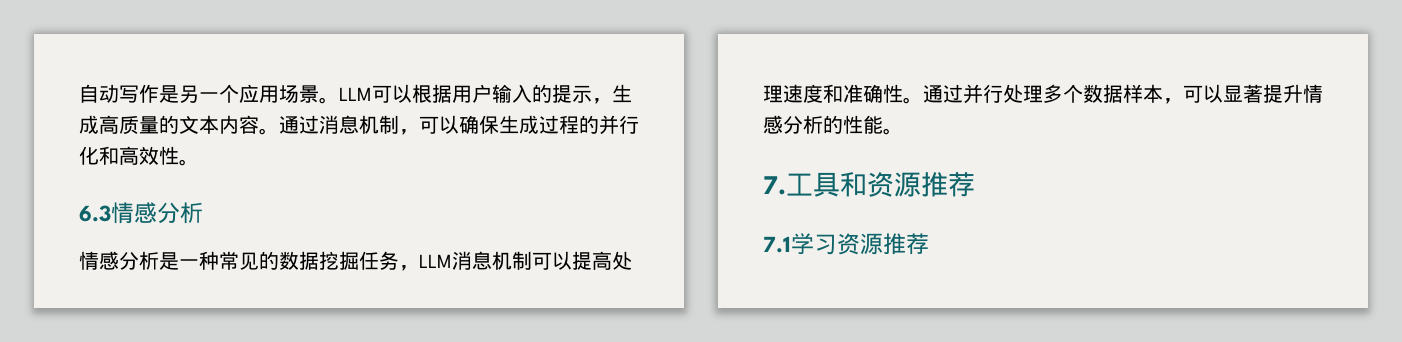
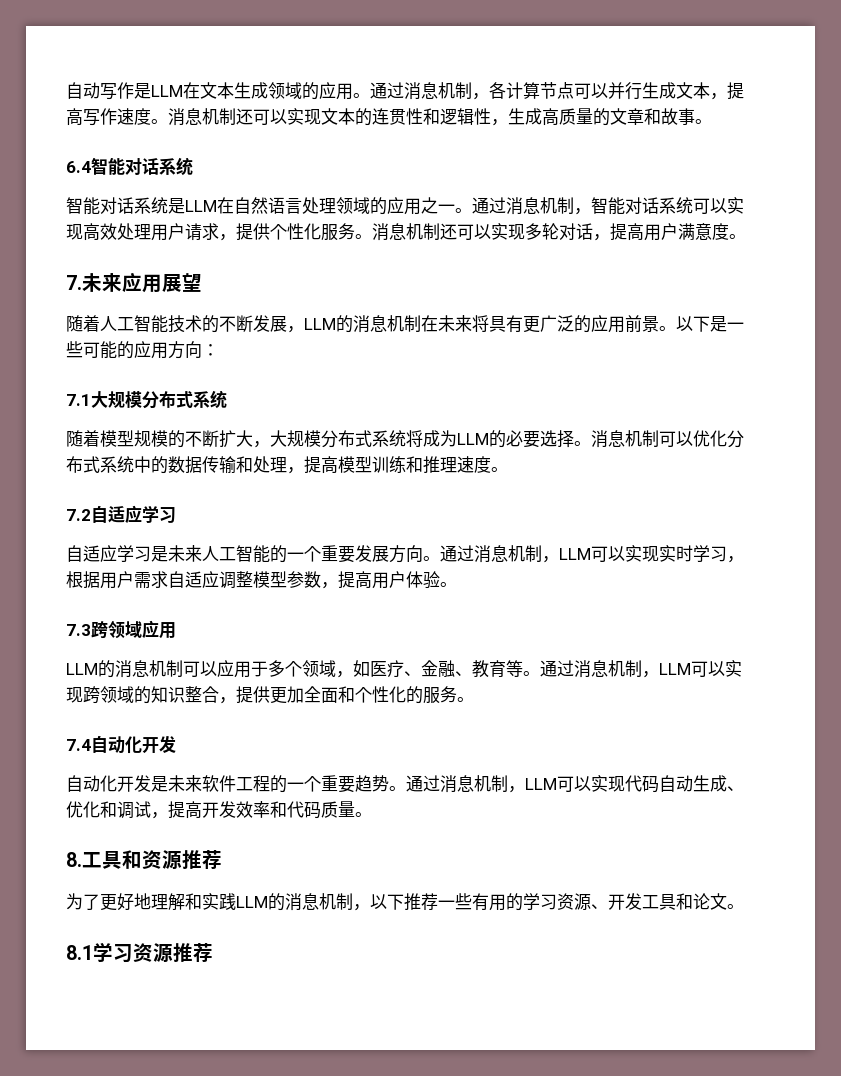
[179,84,632,104] [79,115,639,135] [79,146,199,166] [79,202,203,224] [79,251,632,271] [763,84,1323,104] [763,115,903,135] [763,172,975,197] [763,236,791,253] 另一个应用场景。LLM可以根据用户输入的提示，生成高质量的文本内容。通过消息机制，可以确保生成过程的并行化和高效性。 // 6.3情感分析 // 情感分析是一种常见的数据挖掘任务，LLM消息机制可以提高处理速度和准确性。通过并行处理多个数据样本，可以显著提升情感分析的性能。 // 7.工具和资源推荐 // 7.1 -> [151,82,744,100] [66,108,712,126] [66,157,193,176] [66,197,744,215] [66,223,746,241] [66,272,202,293] [66,315,744,333] [66,341,219,359] [66,390,227,409] [66,430,744,448] [66,456,508,474] [66,505,176,524] [66,545,744,563] [66,571,457,589] [66,620,176,639] [66,660,742,678] [66,686,474,704] [66,735,176,754] [66,775,744,793] [66,801,372,819] [66,850,222,870] [66,893,744,911] [66,945,93,960] LLM在文本生成领域的应用。通过消息机制，各计算节点可以并行生成文本，提高写作速度。消息机制还可以实现文本的连贯性和逻辑性，生成高质量的文章和故事。 // 6.4智能对话系统 // 智能对话系统是LLM在自然语言处理领域的应用之一。通过消息机制，智能对话系统可以实现高效处理用户请求，提供个性化服务。消息机制还可以实现多轮对话，提高用户满意度。 // 7.未来应用展望 // 随着人工智能技术的不断发展，LLM的消息机制在未来将具有更广泛的应用前景。以下是一些可能的应用方向： // 7.1大规模分布式系统 // 随着模型规模的不断扩大，大规模分布式系统将成为LLM的必要选择。消息机制可以优化分布式系统中的数据传输和处理，提高模型训练和推理速度。 // 7.2自适应学习 // 自适应学习是未来人工智能的一个重要发展方向。通过消息机制，LLM可以实现实时学习，根据用户需求自适应调整模型参数，提高用户体验。 // 7.3跨领域应用 // LLM的消息机制可以应用于多个领域，如医疗、金融、教育等。通过消息机制，LLM可以实现跨领域的知识整合，提供更加全面和个性化的服务。 // 7.4自动化开发 // 自动化开发是未来软件工程的一个重要趋势。通过消息机制，LLM可以实现代码自动生成、优化和调试，提高开发效率和代码质量。 // 8.工具和资源推荐 // 为了更好地理解和实践LLM的消息机制，以下推荐一些有用的学习资源、开发工具和论文。 // 8.1

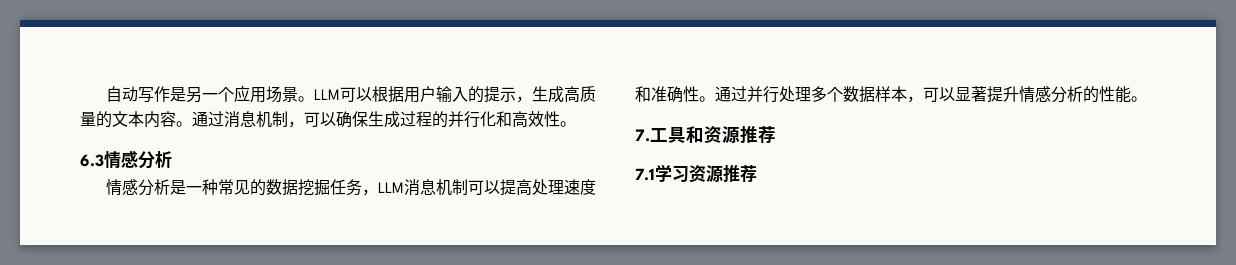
[151,82,744,100] [66,108,712,126] [66,157,193,176] [66,197,744,215] [66,223,746,241] [66,272,202,293] [66,315,744,333] [66,341,219,359] [66,390,227,409] [66,430,744,448] [66,456,508,474] [66,505,176,524] [66,545,744,563] [66,571,457,589] [66,620,176,639] [66,660,742,678] [66,686,474,704] [66,735,176,754] [66,775,744,793] [66,801,372,819] [66,850,222,870] [66,893,744,911] [66,945,93,960] LLM在文本生成领域的应用。通过消息机制，各计算节点可以并行生成文本，提高写作速度。消息机制还可以实现文本的连贯性和逻辑性，生成高质量的文章和故事。 // 6.4智能对话系统 // 智能对话系统是LLM在自然语言处理领域的应用之一。通过消息机制，智能对话系统可以实现高效处理用户请求，提供个性化服务。消息机制还可以实现多轮对话，提高用户满意度。 // 7.未来应用展望 // 随着人工智能技术的不断发展，LLM的消息机制在未来将具有更广泛的应用前景。以下是一些可能的应用方向： // 7.1大规模分布式系统 // 随着模型规模的不断扩大，大规模分布式系统将成为LLM的必要选择。消息机制可以优化分布式系统中的数据传输和处理，提高模型训练和推理速度。 // 7.2自适应学习 // 自适应学习是未来人工智能的一个重要发展方向。通过消息机制，LLM可以实现实时学习，根据用户需求自适应调整模型参数，提高用户体验。 // 7.3跨领域应用 // LLM的消息机制可以应用于多个领域，如医疗、金融、教育等。通过消息机制，LLM可以实现跨领域的知识整合，提供更加全面和个性化的服务。 // 7.4自动化开发 // 自动化开发是未来软件工程的一个重要趋势。通过消息机制，LLM可以实现代码自动生成、优化和调试，提高开发效率和代码质量。 // 8.工具和资源推荐 // 为了更好地理解和实践LLM的消息机制，以下推荐一些有用的学习资源、开发工具和论文。 // 8.1 -> [186,85,597,103] [80,111,576,128] [80,150,172,169] [106,179,597,196] [635,86,1147,103] [635,125,776,144] [635,168,655,181] 另一个应用场景。LLM可以根据用户输入的提示，生成高质量的文本内容。通过消息机制，可以确保生成过程的并行化和高效性。 // 6.3情感分析 // 情感分析是一种常见的数据挖掘任务，LLM消息机制可以提高处理速度和准确性。通过并行处理多个数据样本，可以显著提升情感分析的性能。 // 7.工具和资源推荐 // 7.1

